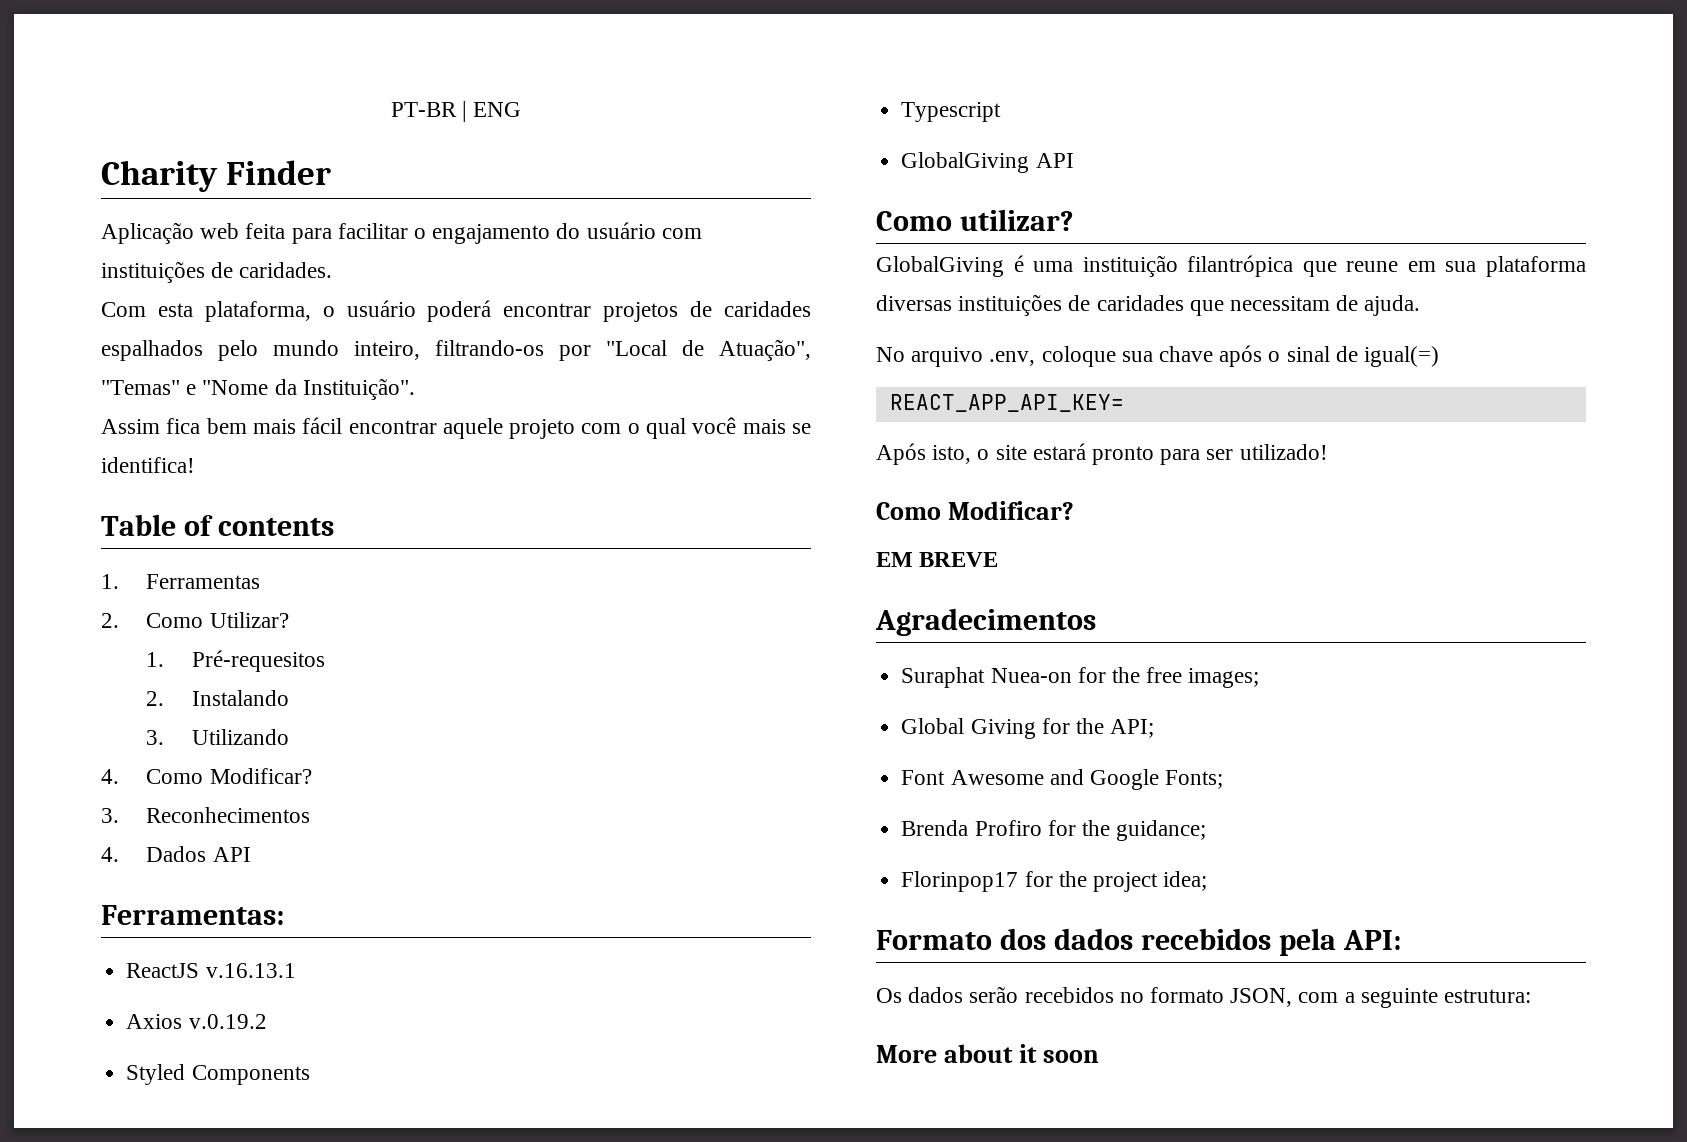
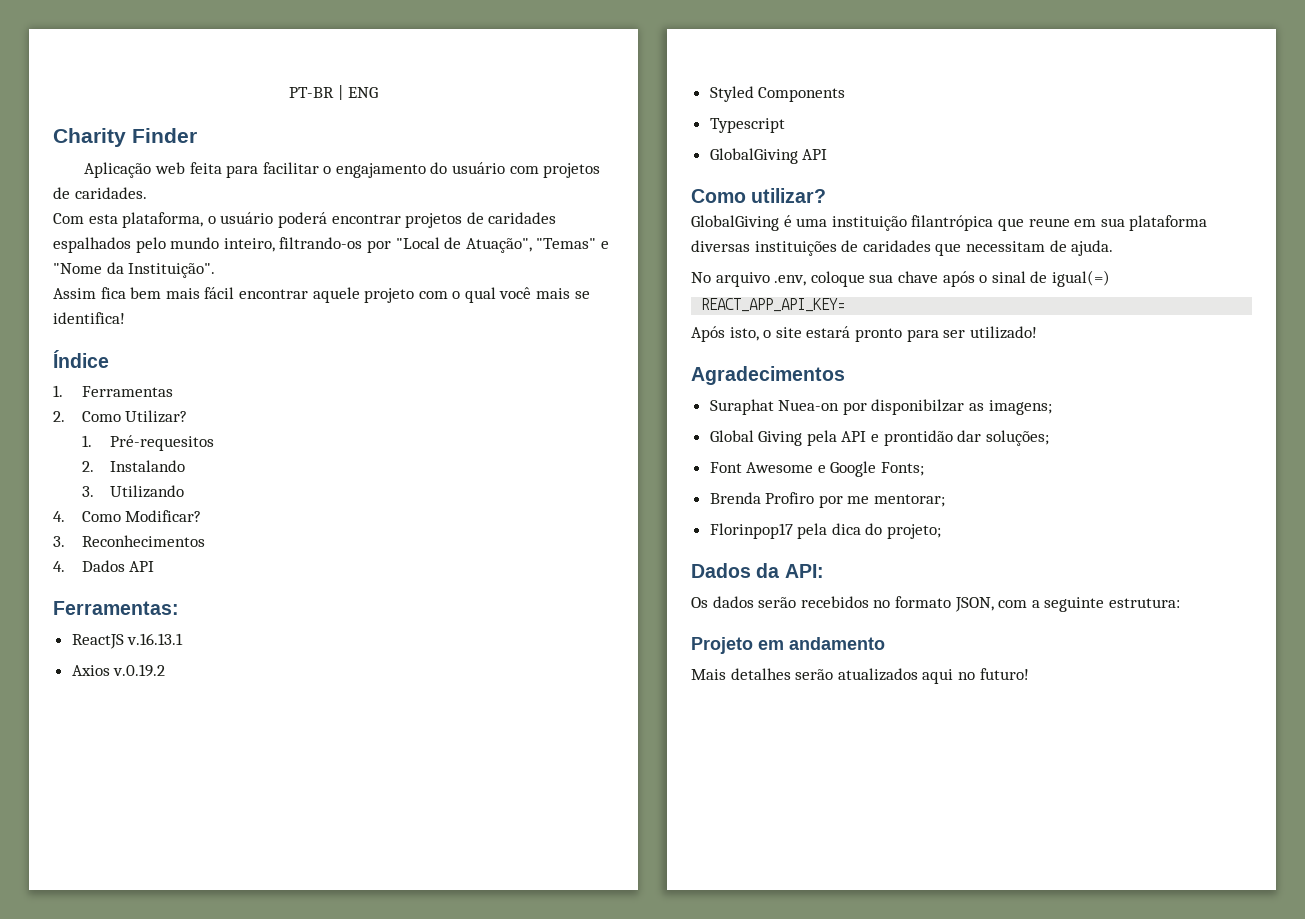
[101,261,205,283] instituições -> [543,163,601,178] projetos
[101,514,334,536] Table of contents -> [53,350,109,368] Índice
[876,501,1074,520] [876,552,999,567] // Como Modificar? // EM BREVE -> (1037, 332) none
[1077,667,1260,688] [901,718,1155,739] for the free images; // Global Giving for the API; -> [842,399,1052,415] [709,430,1049,446] por disponibilzar as imagens; // Global Giving pela API e prontidão dar soluções;
[1049,769,1084,785] and -> [817,465,826,473] e
[1047,820,1207,841] [901,871,1208,892] [876,928,1336,956] for the guidance; // Florinpop17 for the project idea; // Formato dos dados recebidos pela -> [818,494,946,508] [709,523,942,539] [691,563,780,578] por me mentorar; // Florinpop17 pela dica do projeto; // Dados da
[876,1044,1099,1063] More about it soon -> [691,637,885,654] [691,668,1029,684] Projeto em andamento // Mais detalhes serão atualizados aqui no futuro!

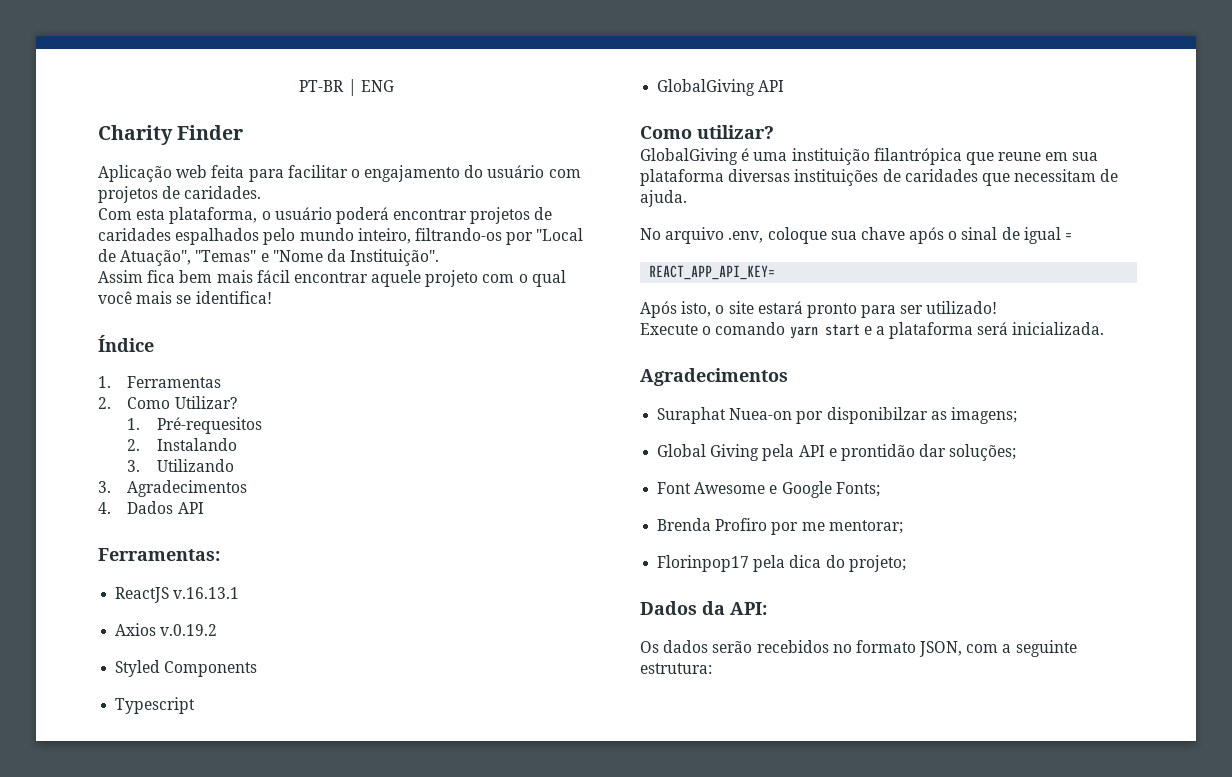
[53,510,202,522] [53,535,205,547] 4. Como Modificar? // 3. Reconhecimentos -> [98,480,248,497] 3. Agradecimentos
[1051,270,1110,287] igual(=) -> [1023,227,1073,244] igual =
(1037, 332) none -> [640,322,1105,339] // Execute o comando yarn start e a plataforma será inicializada.
[691,637,885,654] [691,668,1029,684] // Projeto em andamento // Mais detalhes serão atualizados aqui no futuro! -> (712, 668) none

